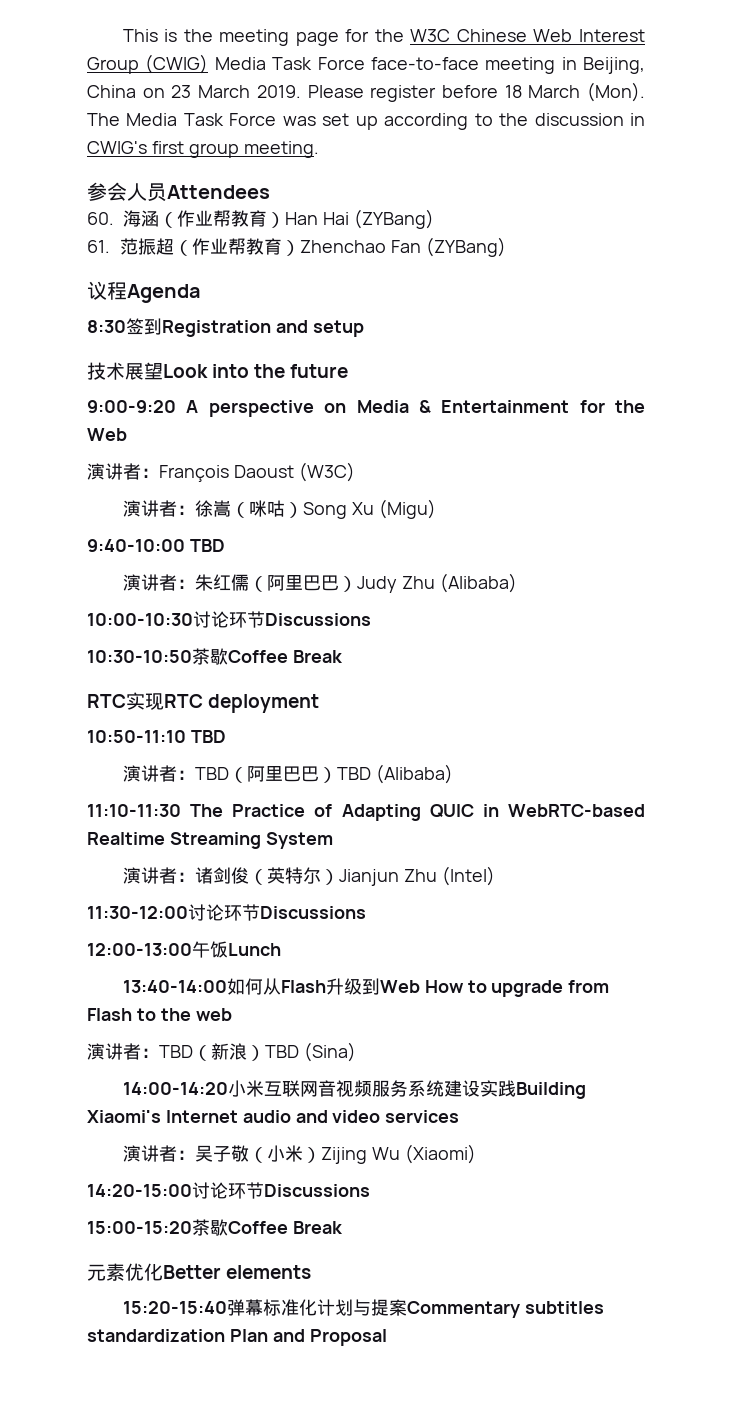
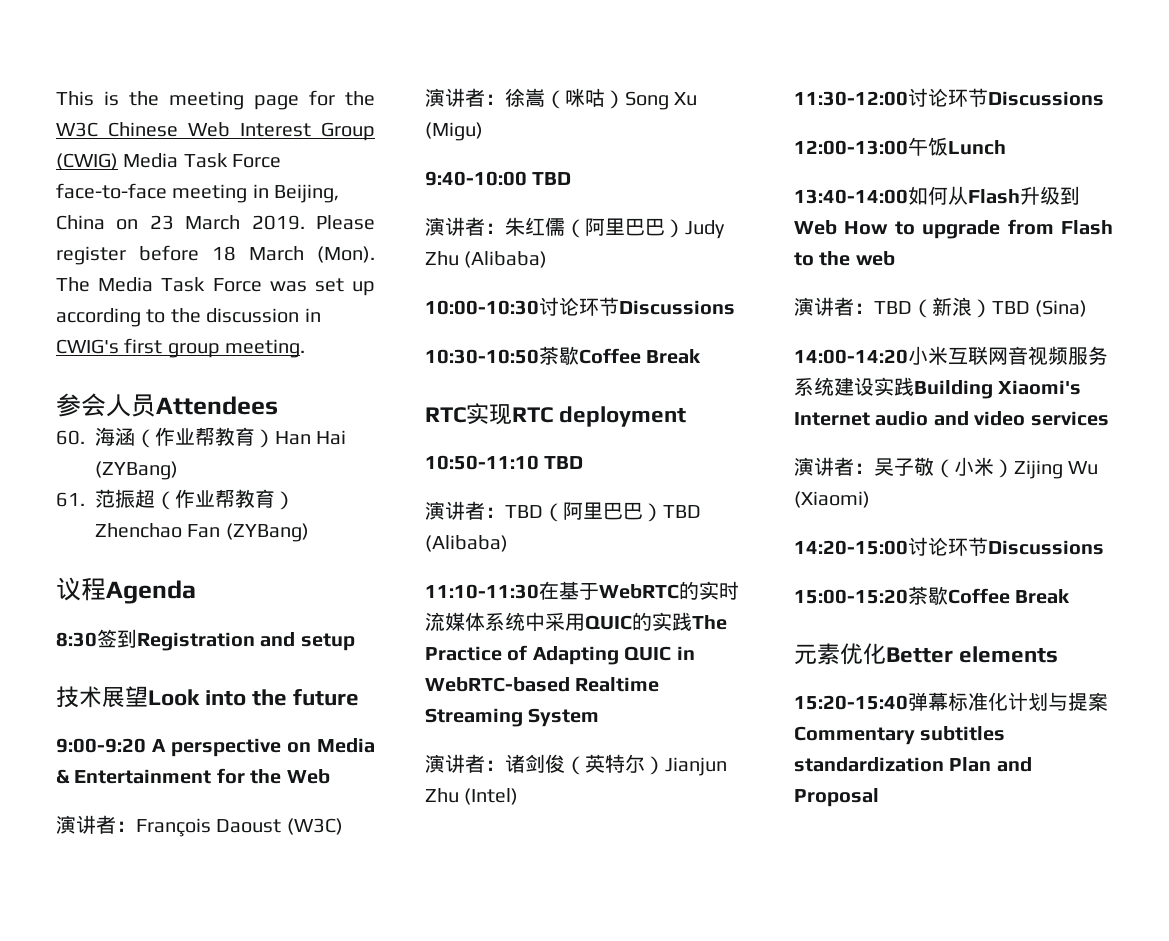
(181, 810) none -> [539,581,739,600] [425,612,692,631] 在基于WebRTC的实时流媒体系统中采用QUIC的实践

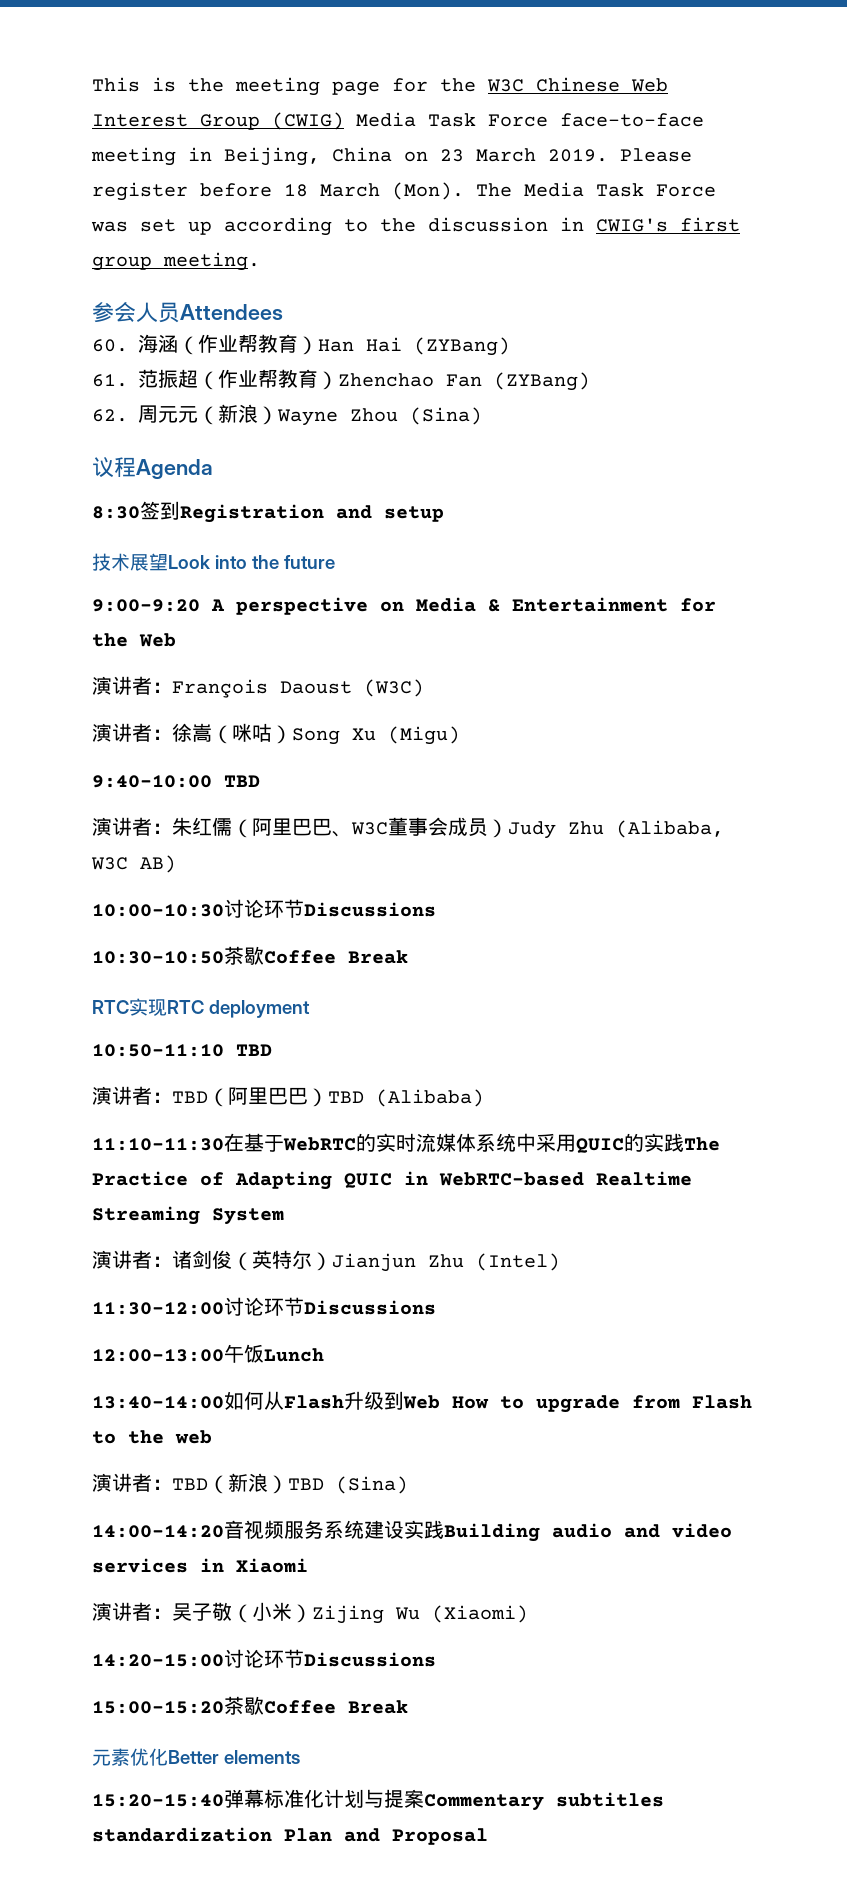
(309, 532) none -> [92,404,482,426] // 62.周元元（新浪）Wayne Zhou (Sina)
[665,219,725,239] [425,251,548,268] ）Judy Zhu (Alibaba) -> [332,817,724,839] [91,855,176,873] 、W3C董事会成员）Judy Zhu (Alibaba, W3C AB)
[908,346,1008,365] 小米互联网 -> (224, 1531) none
[998,380,1082,395] [794,412,870,426] Xiaomi's Internet -> (540, 1532) none
(1109, 418) none -> [200,1558,308,1573] in Xiaomi

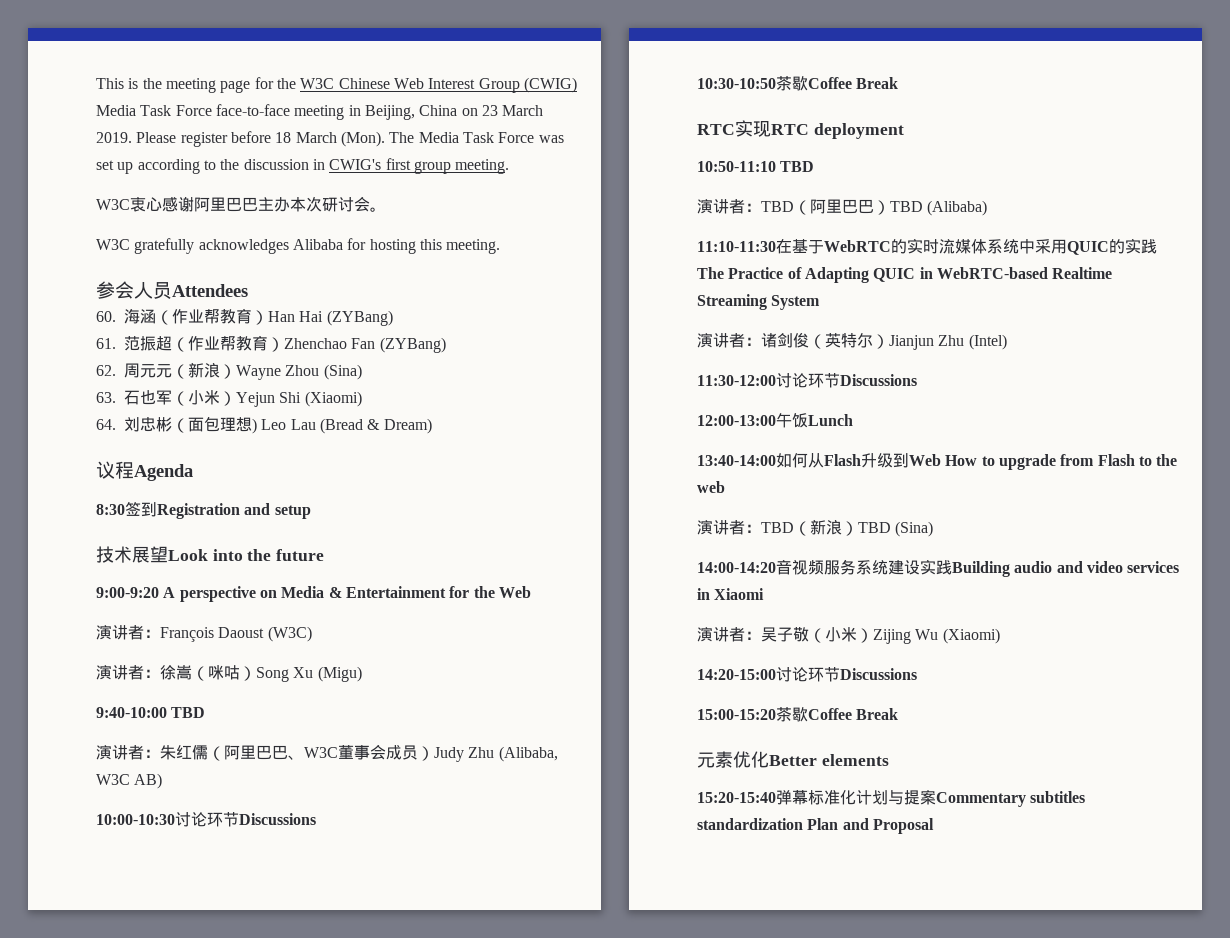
(260, 261) none -> [96,196,386,212] [96,238,501,254] // W3C衷心感谢阿里巴巴主办本次研讨会。 // W3C gratefully acknowledges Alibaba for hosting this meeting.
(482, 416) none -> [96,390,362,407] [96,416,432,434] // 63.石也军（小米）Yejun Shi (Xiaomi) // 64.刘忠彬（面包理想) Leo Lau (Bread & Dream)

